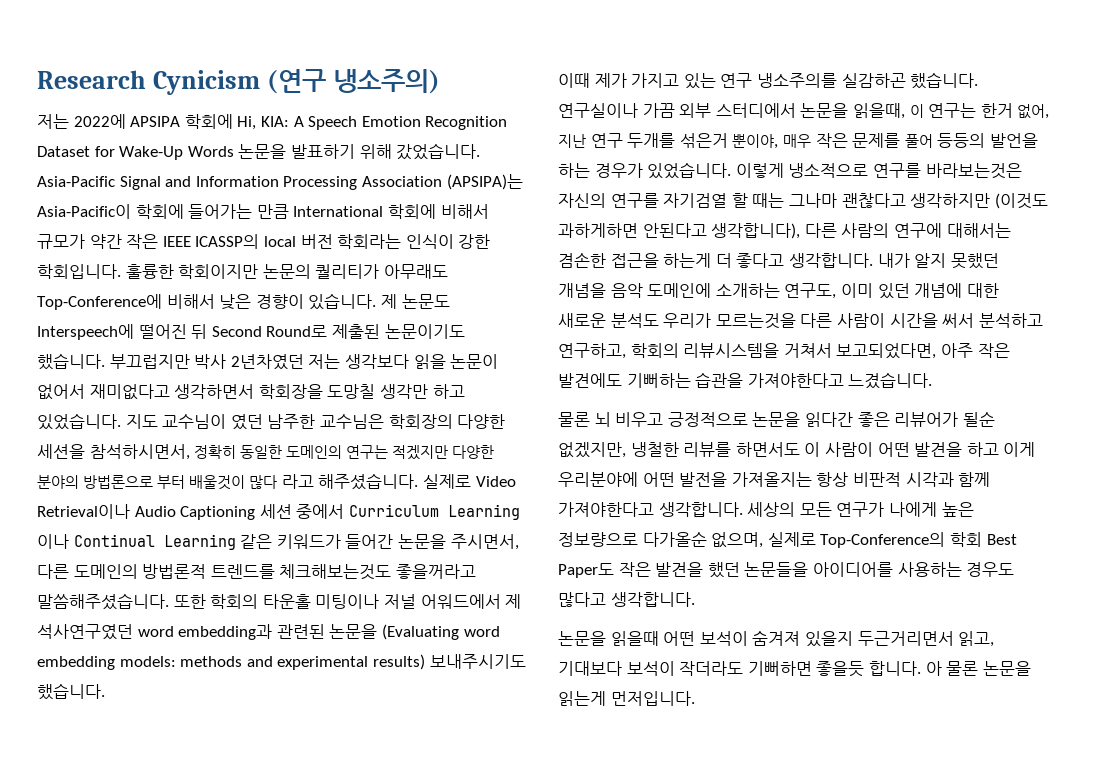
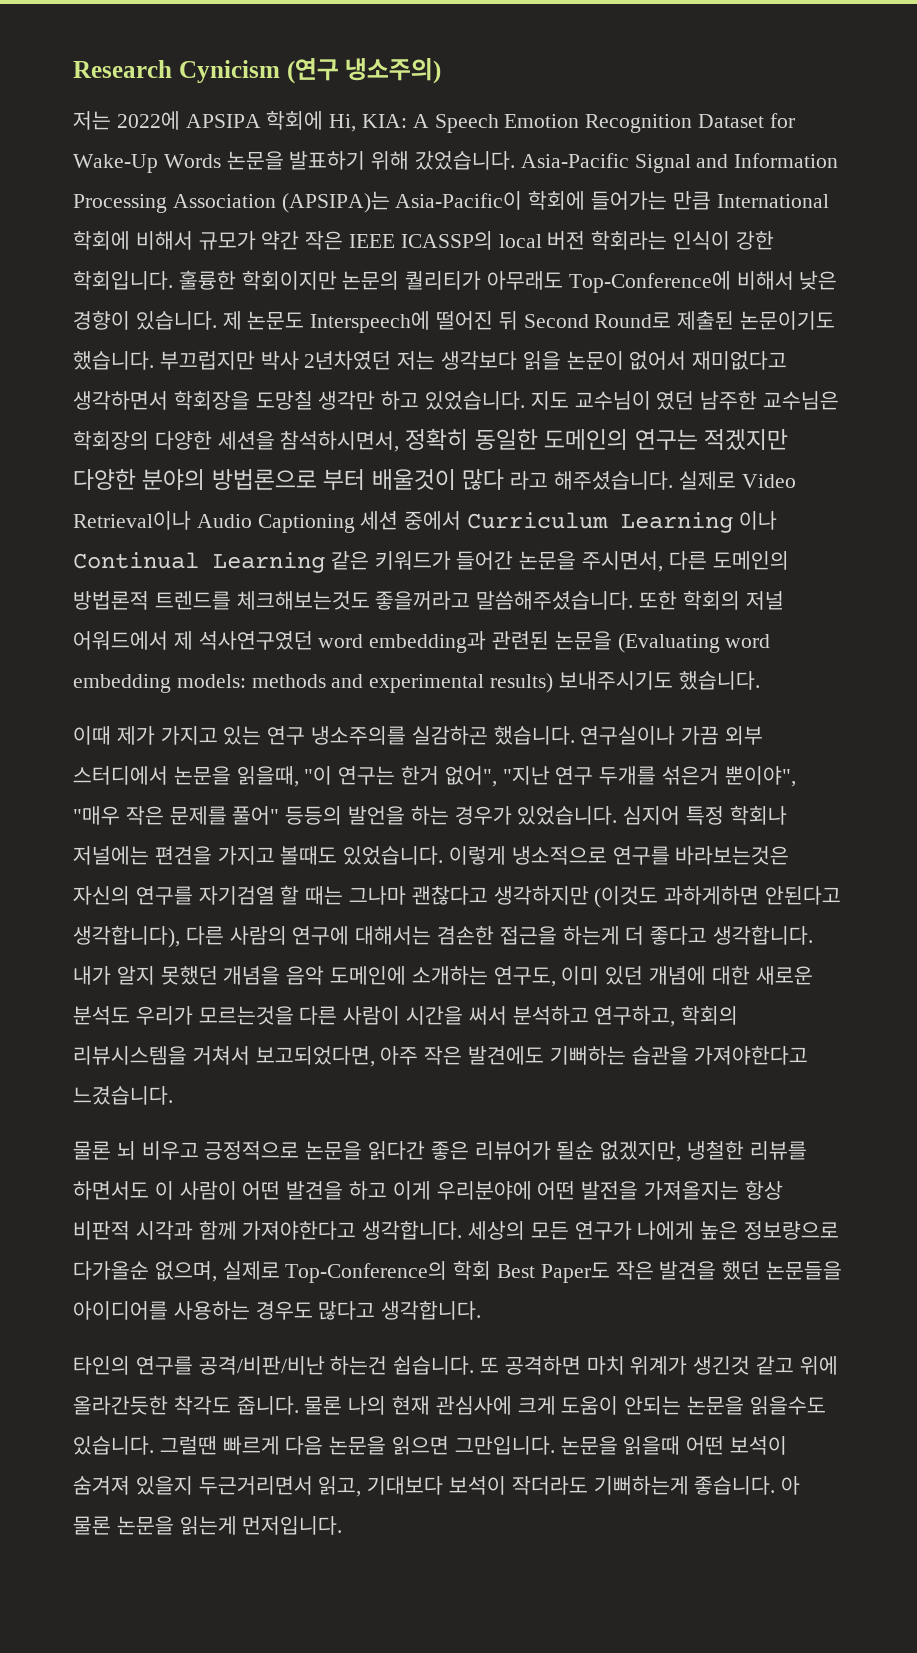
[262,594,380,609] 타운홀 미팅이나 -> (740, 600) none
[909,104,924,118] 이 -> [304,766,333,785] "이
[1017,104,1050,119] [558,134,586,148] 없어, 지난 -> [444,766,550,787] 없어", "지난
[732,134,811,149] 뿐이야, 매우 -> [724,766,796,787] [73,806,120,825] 뿐이야", "매우
[904,134,933,148] 풀어 -> [232,806,280,825] 풀어"
(732, 170) none -> [623,805,787,825] [73,846,444,865] 심지어 특정 학회나 저널에는 편견을 가지고 볼때도 있었습니다.
(695, 599) none -> [73,1356,838,1375] [73,1395,826,1415] [73,1436,555,1455] 타인의 연구를 공격/비판/비난 하는건 쉽습니다. 또 공격하면 마치 위계가 생긴것 같고 위에 올라간듯한 착각도 줍니다. 물론 나의 현재 관심사에 크게 도움이 안되는 논문을 읽을수도 있습니다. 그럴땐 빠르게 다음 논문을 읽으면 그만입니다.
[747,661,921,677] 기뻐하면 좋을듯 합니다. -> [593,1476,776,1495] 기뻐하는게 좋습니다.

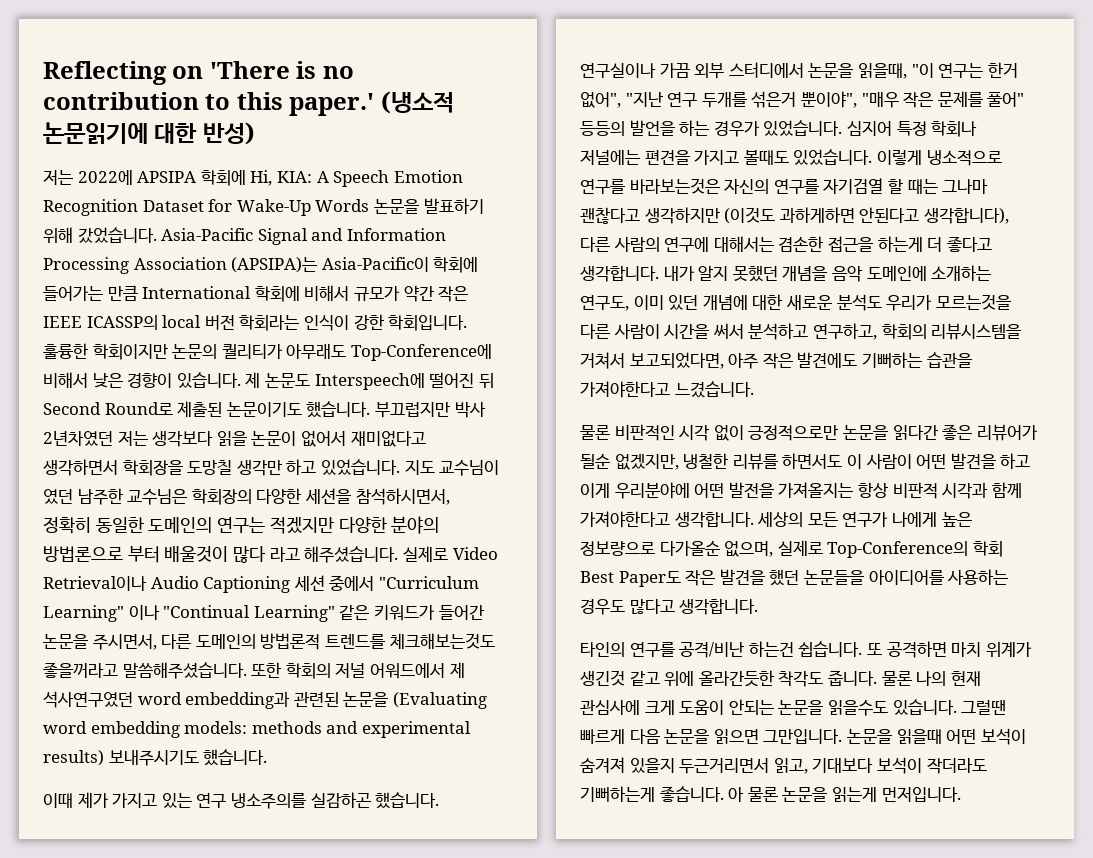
[73,58,442,84] Research Cynicism (연구 냉소주의) -> [43,61,354,85] [43,91,454,116] [43,122,255,145] Reflecting on 'There is no contribution to this paper.' (냉소적 논문읽기에 대한 반성)
[467,511,777,533] [73,552,325,573] Curriculum Learning 이나 Continual Learning -> [378,576,479,589] [43,605,335,622] "Curriculum Learning" 이나 "Continual Learning"
[116,1141,300,1160] 뇌 비우고 긍정적으로 -> [614,424,839,441] 비판적인 시각 없이 긍정적으로만
[198,1356,325,1375] 공격/비판/비난 -> [679,642,745,658] 공격/비난

